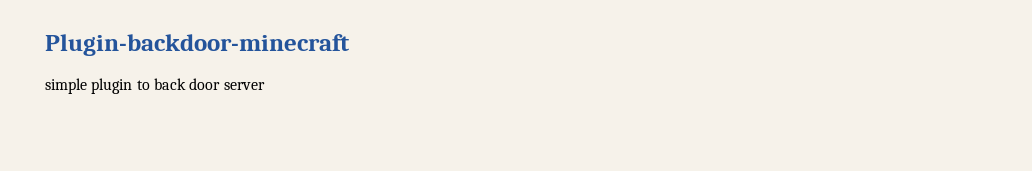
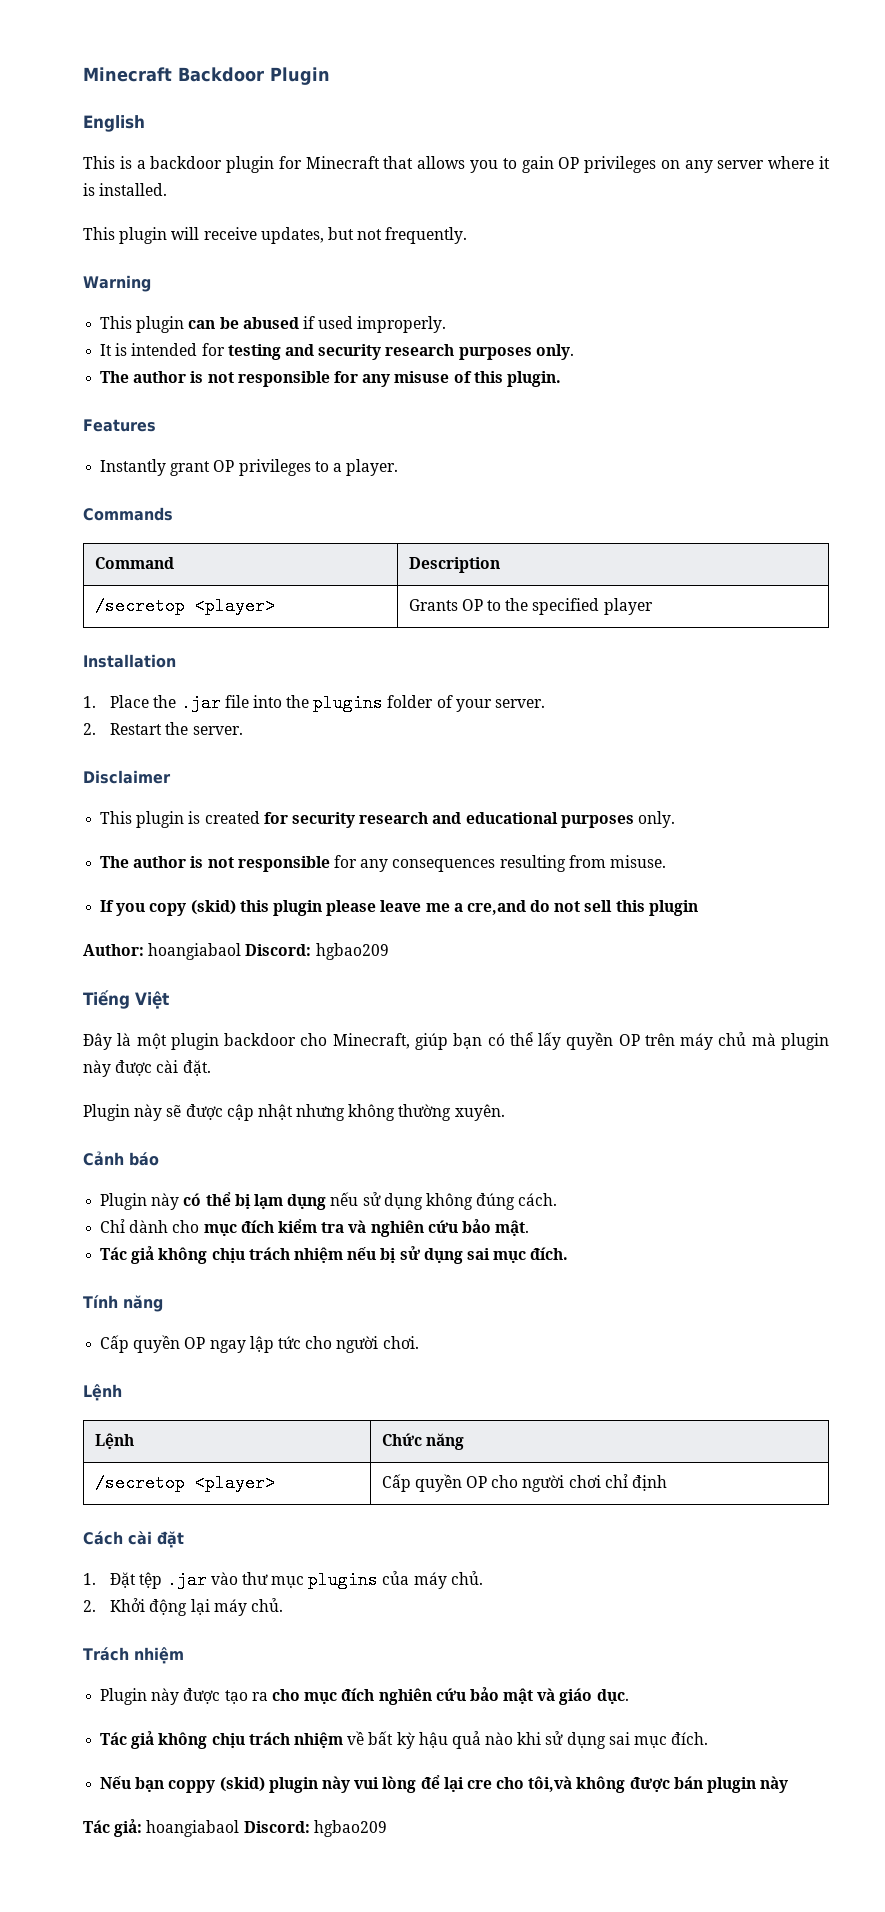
[45,34,350,56] [45,78,265,94] Plugin-backdoor-minecraft // simple plugin to back door server -> [83,67,330,85] [83,115,145,132] [83,156,831,173] [83,183,168,196] [83,227,468,244] [83,275,151,292] [100,316,447,333] [100,343,574,360] [100,371,561,387] [83,419,156,432] [100,459,399,476] [83,507,173,521] [94,557,174,569] [408,557,500,573] [94,597,275,615] [408,598,653,615] [83,654,176,668] [83,694,546,712] [83,722,243,735] [83,770,171,784] [100,811,675,828] [100,855,666,872] [100,900,698,916] [83,943,389,960] [83,990,169,1009] [83,1032,830,1050] [83,1060,211,1077] [83,1104,505,1121] [83,1151,159,1166] [100,1192,558,1210] [100,1219,530,1237] [100,1246,569,1264] [83,1295,163,1312] [100,1335,419,1353] [83,1384,122,1401] [94,1433,134,1449] [381,1433,464,1450] [94,1474,275,1492] [381,1474,667,1492] [83,1531,184,1548] [83,1571,483,1589] [83,1598,283,1616] [83,1647,184,1664] [100,1687,629,1705] [100,1731,709,1749] [100,1775,789,1793] [83,1819,387,1837] Minecraft Backdoor Plugin // English // This is a backdoor plugin for Minecraft that allows you to gain OP privileges on any server where it is installed. // This plugin will receive updates, but not frequently. // Warning // This plugin can be abused if used improperly. // It is intended for testing and security research purposes only. // The author is not responsible for any misuse of this plugin. // Features // Instantly grant OP privileges to a player. // Commands // Command | Description // /secretop <player> | Grants OP to the specified player // Installation // 1. Place the .jar file into the plugins folder of your server. // 2. Restart the server. // Disclaimer // This plugin is created for security research and educational purposes only. // The author is not responsible for any consequences resulting from misuse. // If you copy (skid) this plugin please leave me a cre,and do not sell this plugin // Author: hoangiabaol Discord: hgbao209 // Tiếng Việt // Đây là một plugin backdoor cho Minecraft, giúp bạn có thể lấy quyền OP trên máy chủ mà plugin này được cài đặt. // Plugin này sẽ được cập nhật nhưng không thường xuyên. // Cảnh báo // Plugin này có thể bị lạm dụng nếu sử dụng không đúng cách. // Chỉ dành cho mục đích kiểm tra và nghiên cứu bảo mật. // Tác giả không chịu trách nhiệm nếu bị sử dụng sai mục đích. // Tính năng // Cấp quyền OP ngay lập tức cho người chơi. // Lệnh // Lệnh | Chức năng // /secretop <player> | Cấp quyền OP cho người chơi chỉ định // Cách cài đặt // 1. Đặt tệp .jar vào thư mục plugins của máy chủ. // 2. Khởi động lại máy chủ. // Trách nhiệm // Plugin này được tạo ra cho mục đích nghiên cứu bảo mật và giáo dục. // Tác giả không chịu trách nhiệm về bất kỳ hậu quả nào khi sử dụng sai mục đích. // Nếu bạn coppy (skid) plugin này vui lòng để lại cre cho tôi,và không được bán plugin này // Tác giả: hoangiabaol Discord: hgbao209

